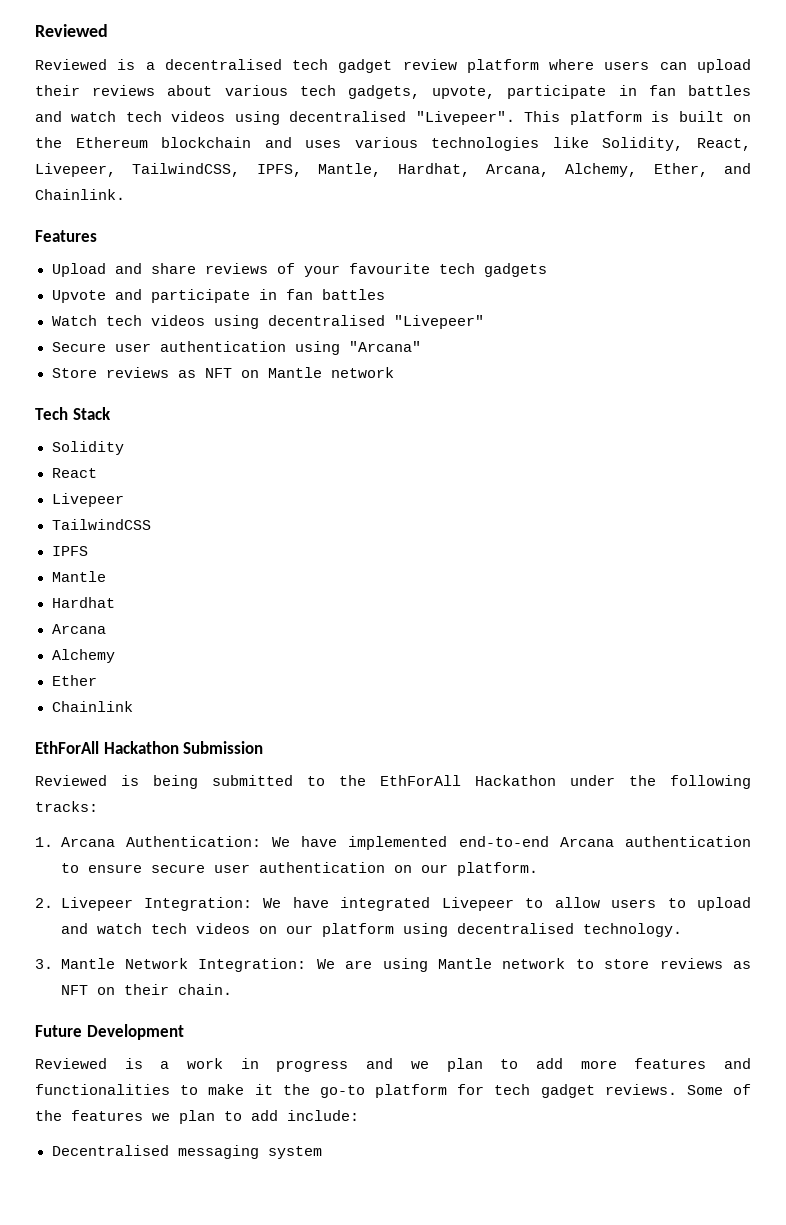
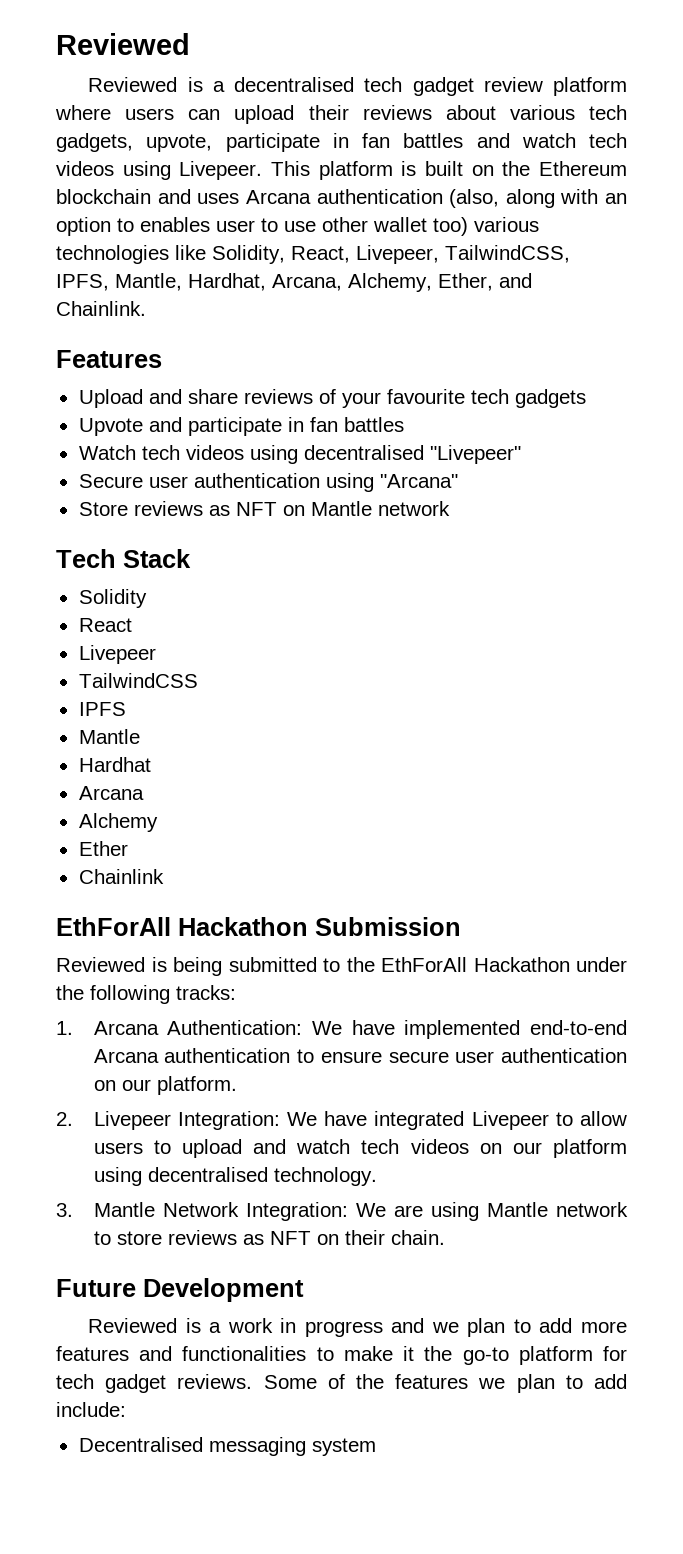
[289,111,515,125] decentralised "Livepeer". -> [179,161,263,180] Livepeer.
(342, 144) none -> [245,189,627,208] [56,217,468,236] Arcana authentication (also, along with an option to enables user to use other wallet too)

